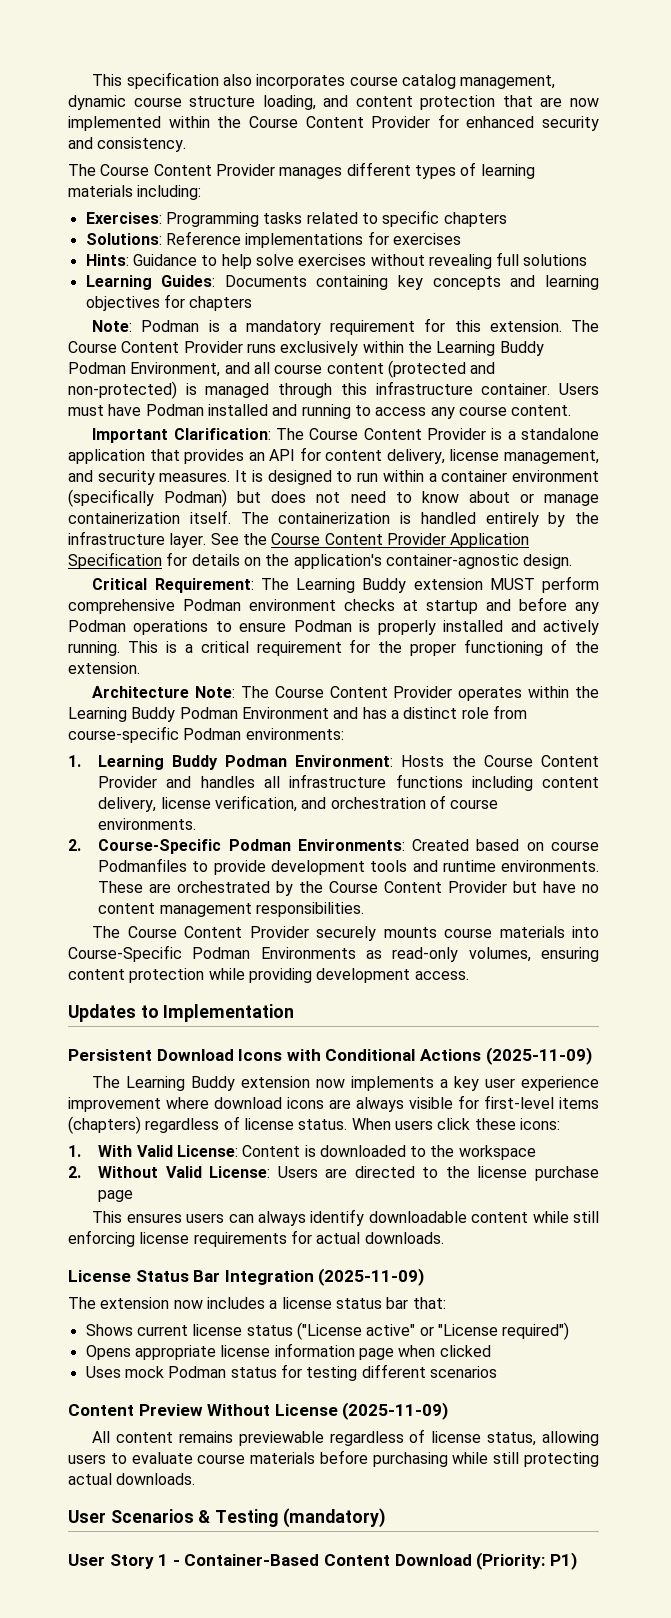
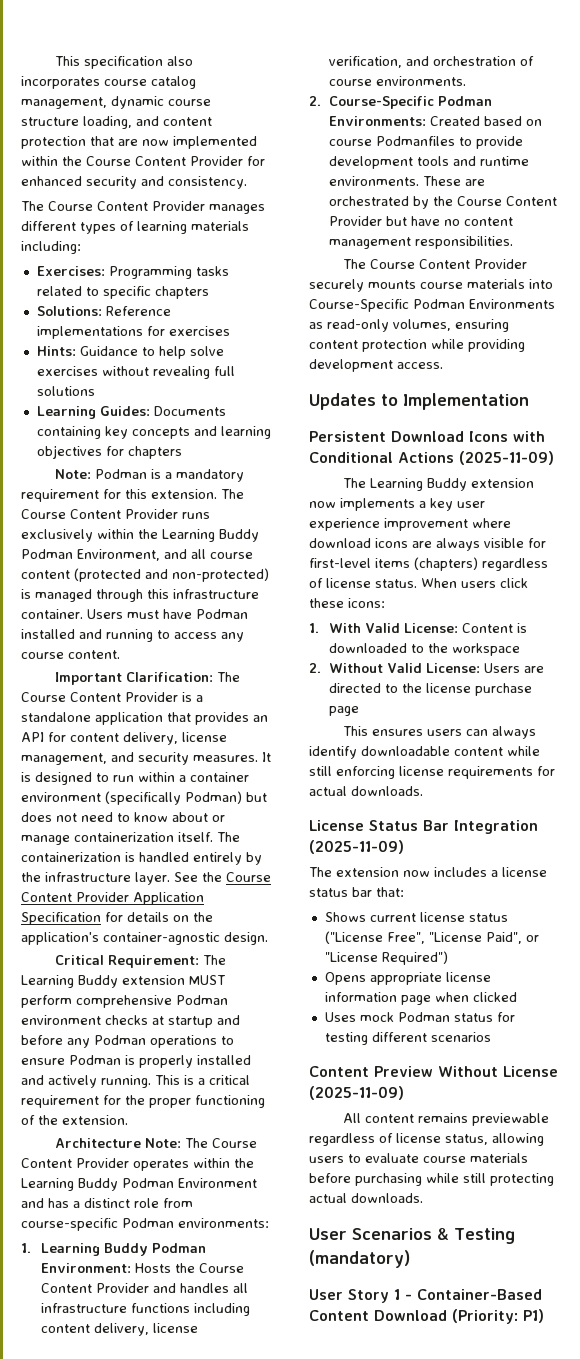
[366,1324,416,1336] active" -> [386,932,522,944] Free", "License Paid",
[502,1322,570,1340] required") -> [381,951,448,965] Required")

